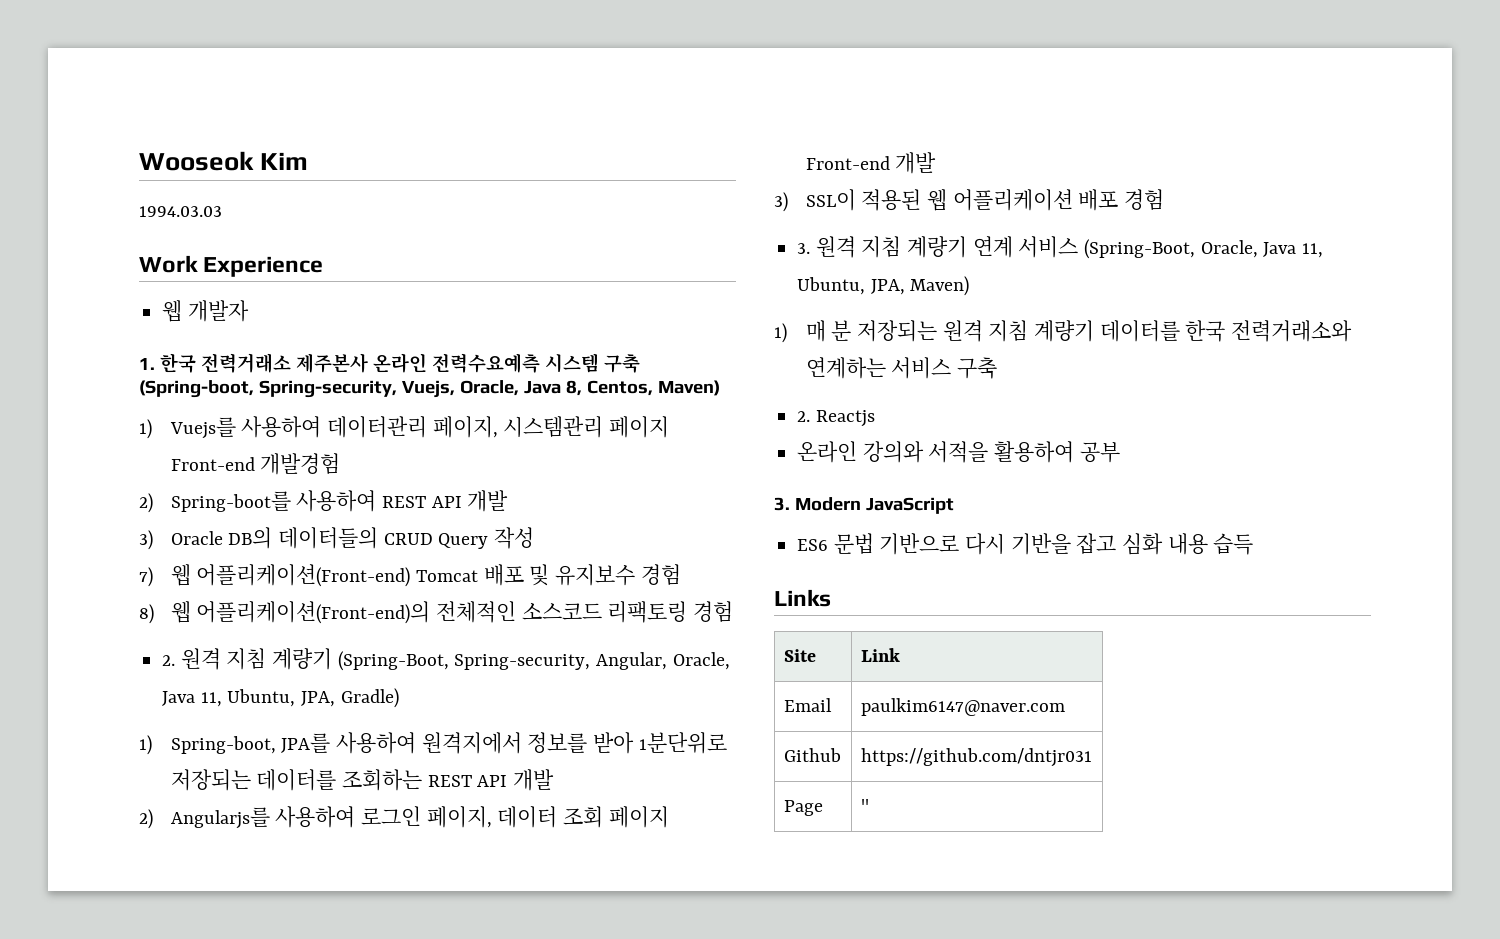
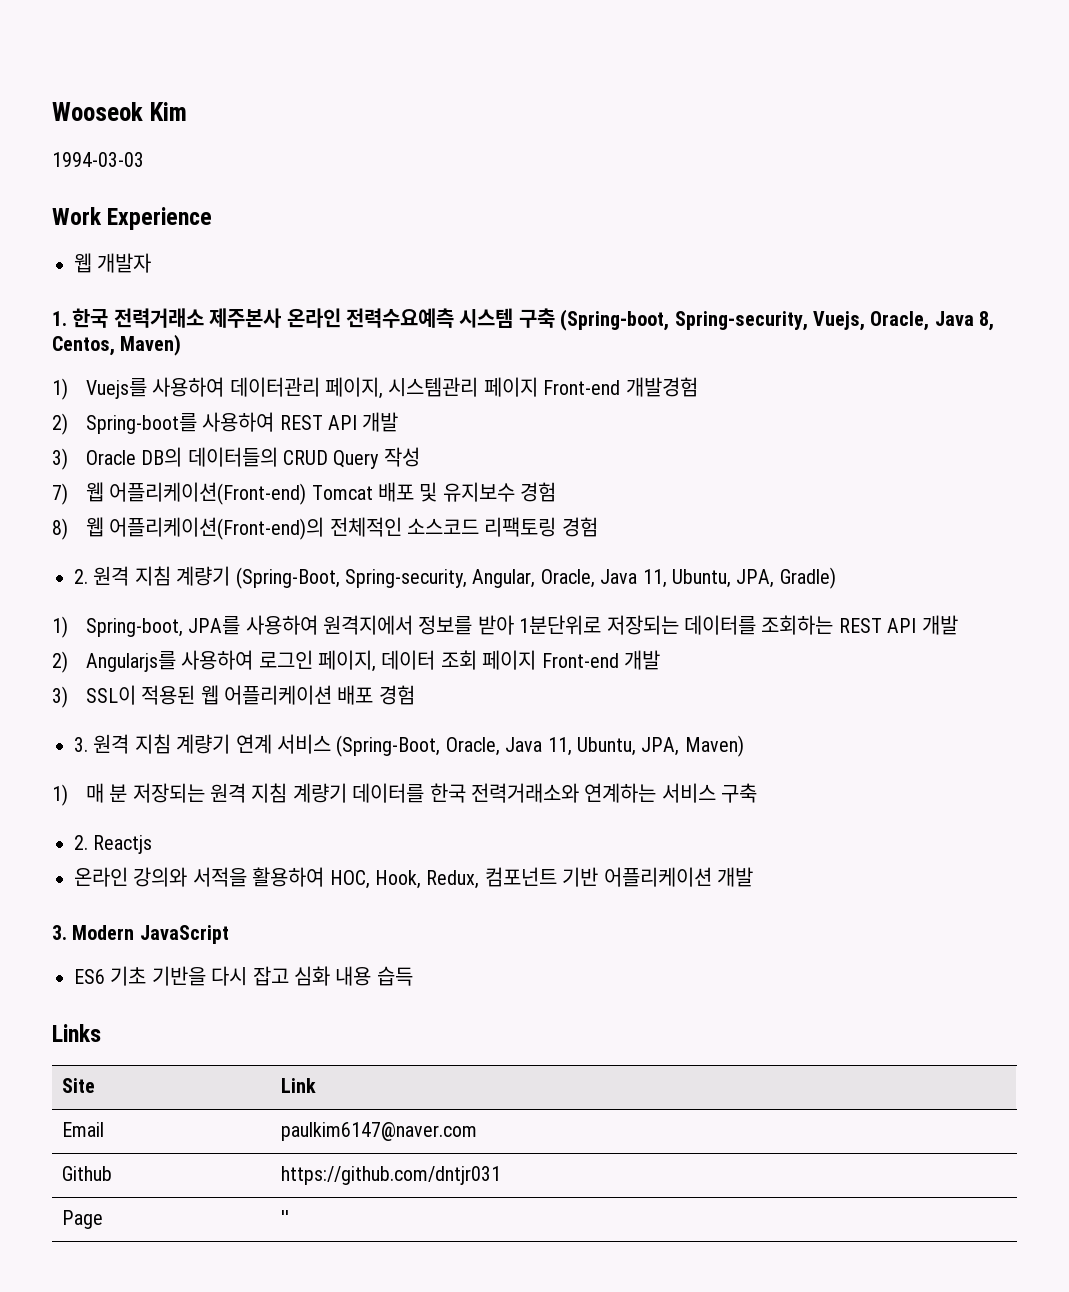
[139,206,222,217] 1994.03.03 -> [52,152,144,167] 1994-03-03
[1079,441,1120,463] 공부 -> [329,867,753,889] HOC, Hook, Redux, 컴포넌트 기반 어플리케이션 개발
[833,533,1071,555] 문법 기반으로 다시 기반을 -> [110,966,248,986] 기초 기반을 다시

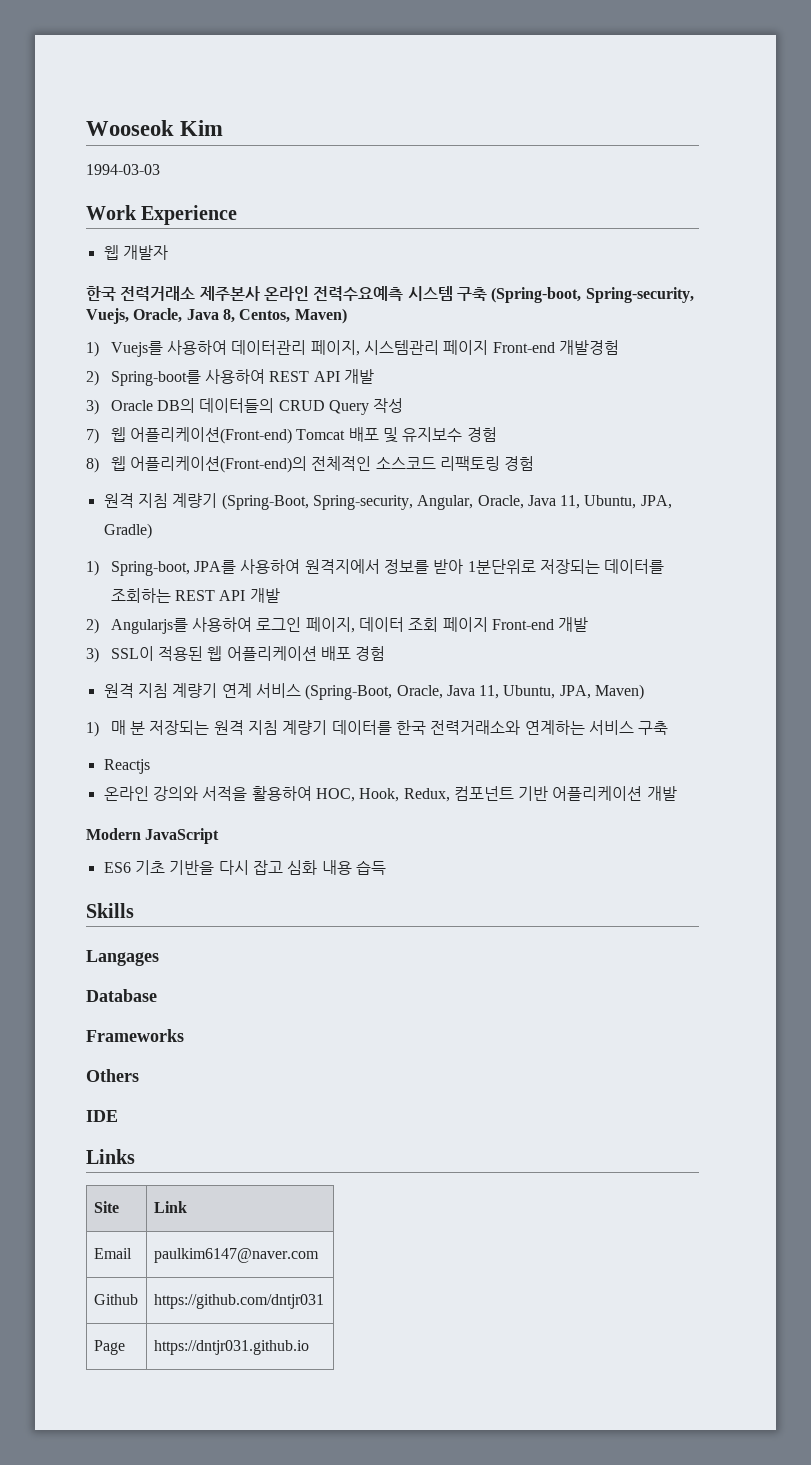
[52,311,67,326] 1. -> (168, 252) none
[74,569,88,584] 2. -> (535, 463) none
[74,737,88,752] 3. -> (386, 653) none
[74,835,88,850] 2. -> (669, 728) none
[52,925,67,940] 3. -> (677, 793) none
(413, 976) none -> [86,903,134,918] [86,950,159,966] [86,989,157,1002] [86,1029,184,1042] [86,1069,139,1082] [86,1110,118,1122] // Skills // Langages // Database // Frameworks // Others // IDE
[281,1210,290,1225] '' -> [153,1340,309,1355] https://dntjr031.github.io

